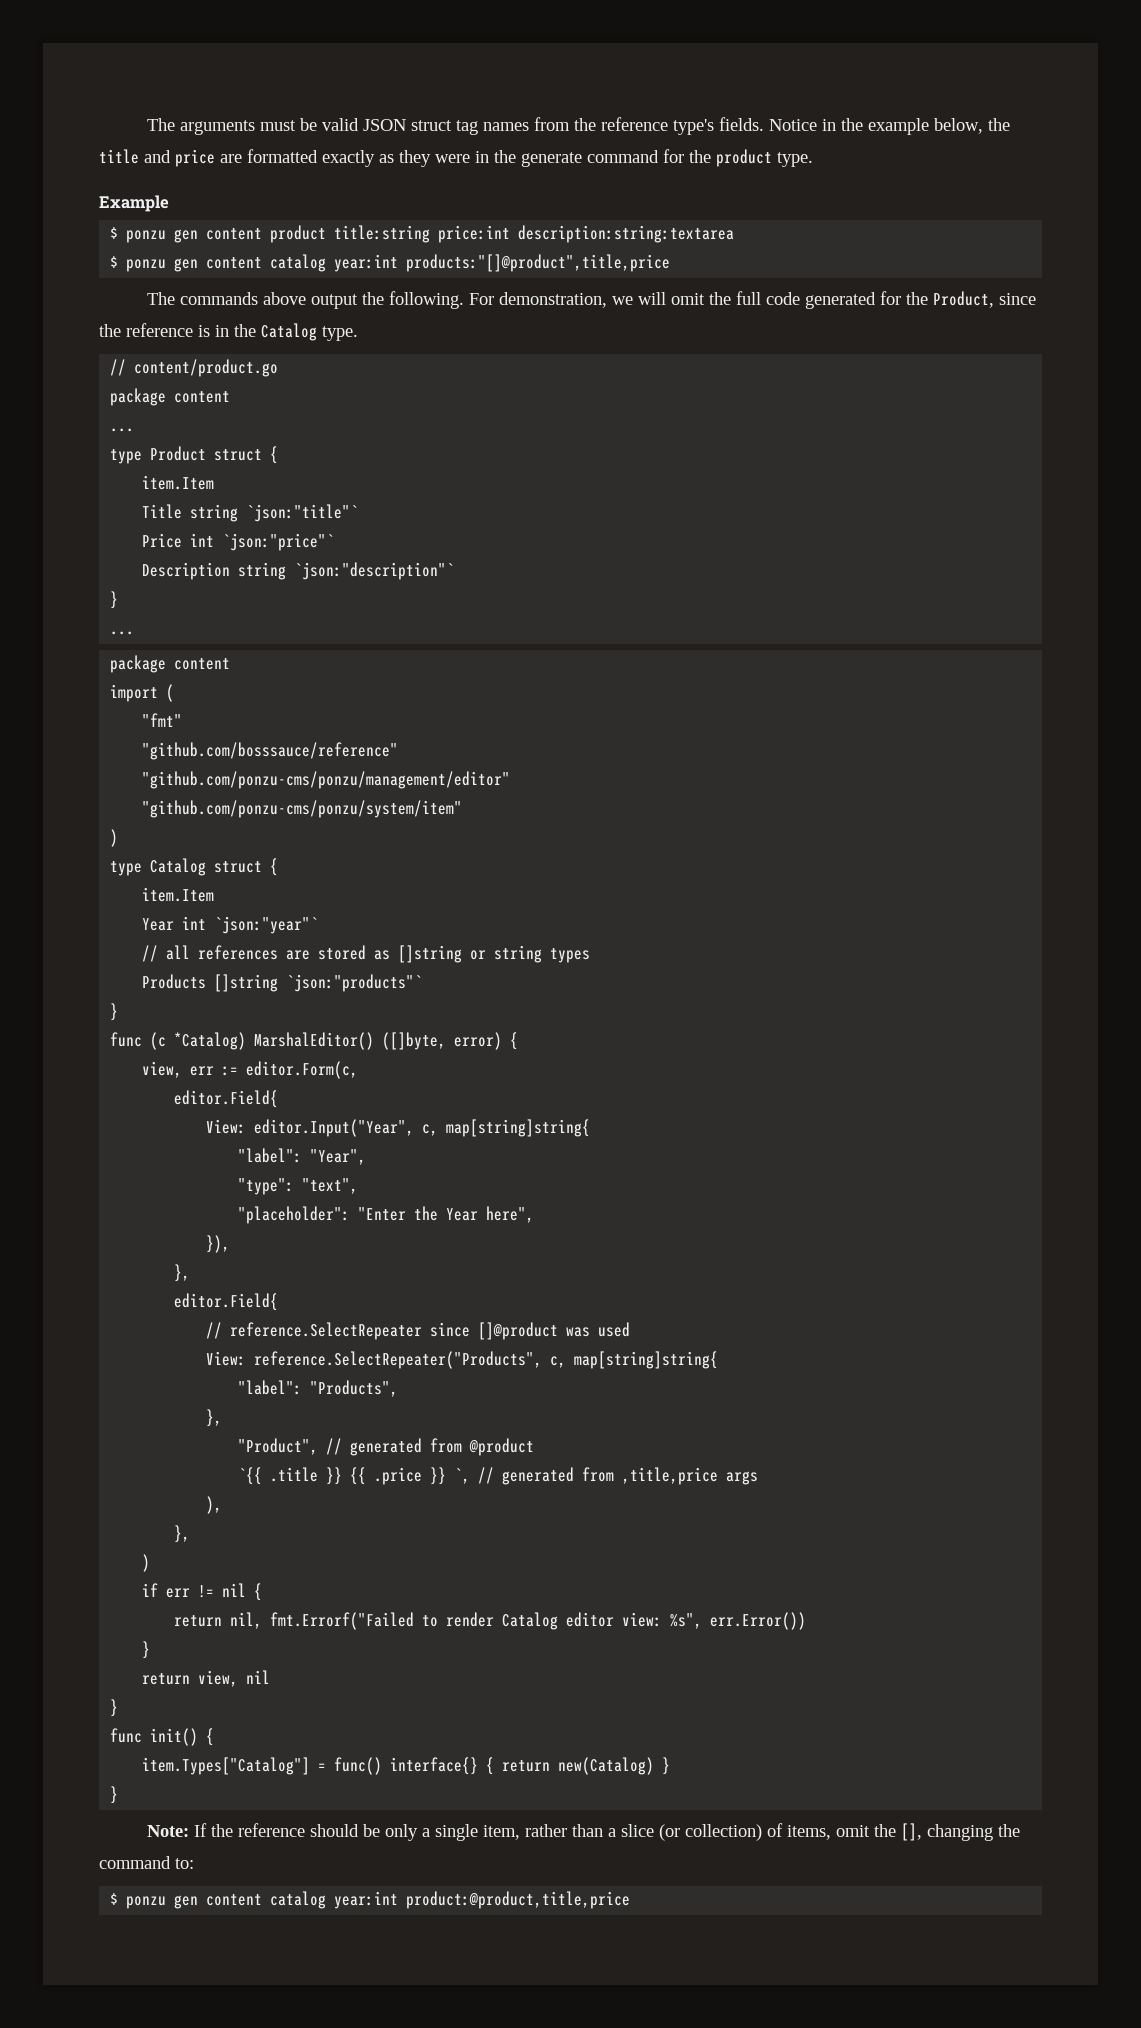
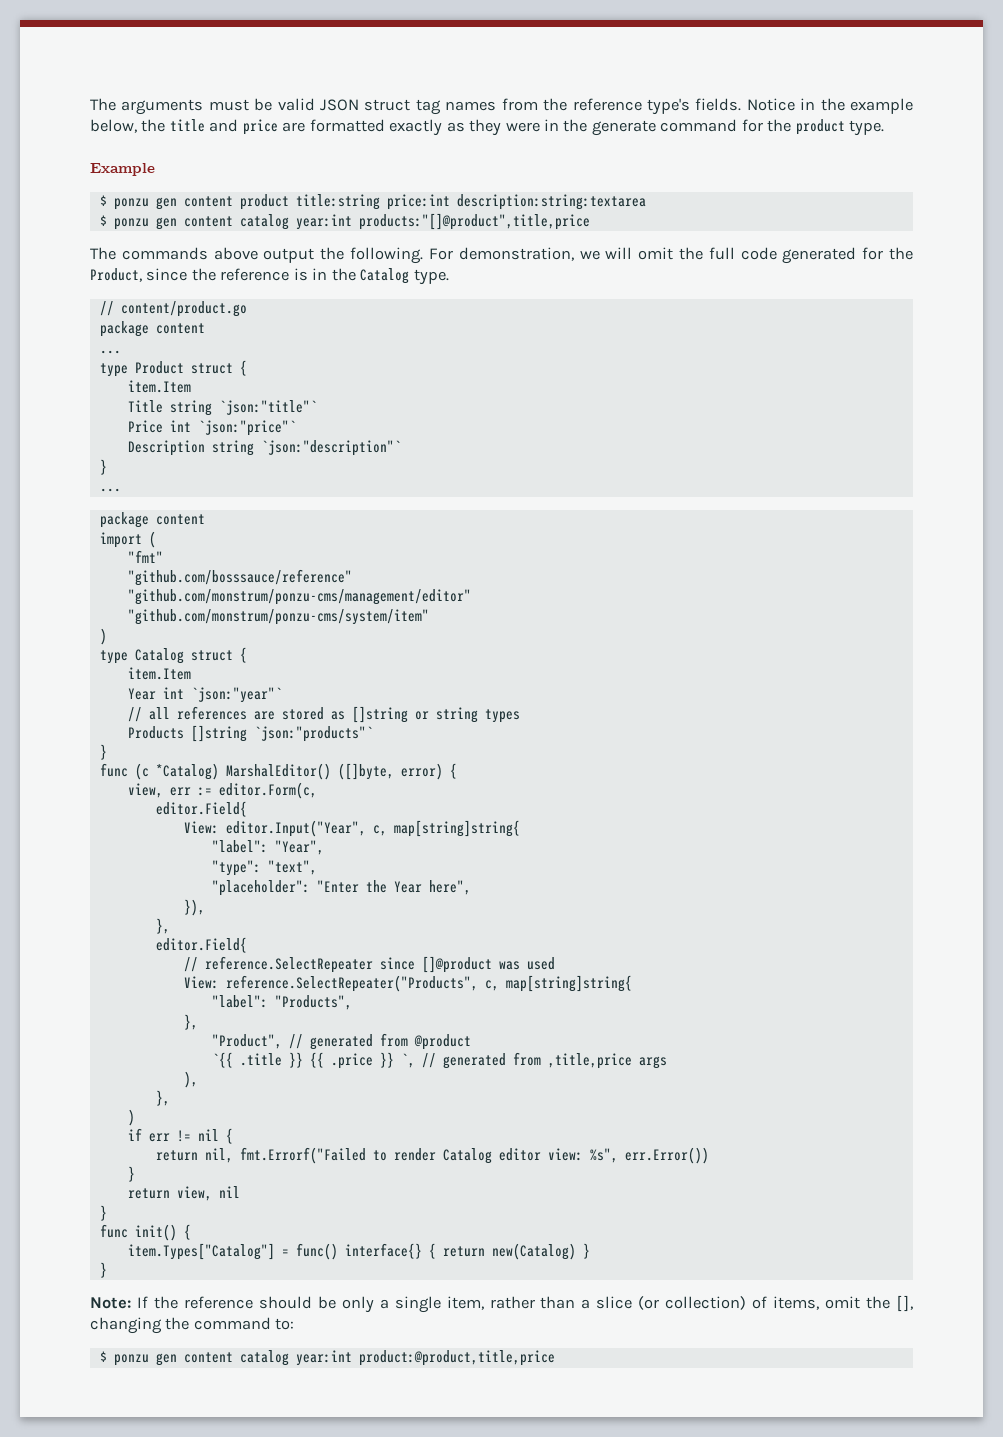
[142,771,511,789] [142,800,463,818] "github.com/ponzu-cms/ponzu/management/editor" // "github.com/ponzu-cms/ponzu/system/item" -> [127,589,471,605] [127,609,429,625] "github.com/monstrum/ponzu-cms/management/editor" // "github.com/monstrum/ponzu-cms/system/item"

